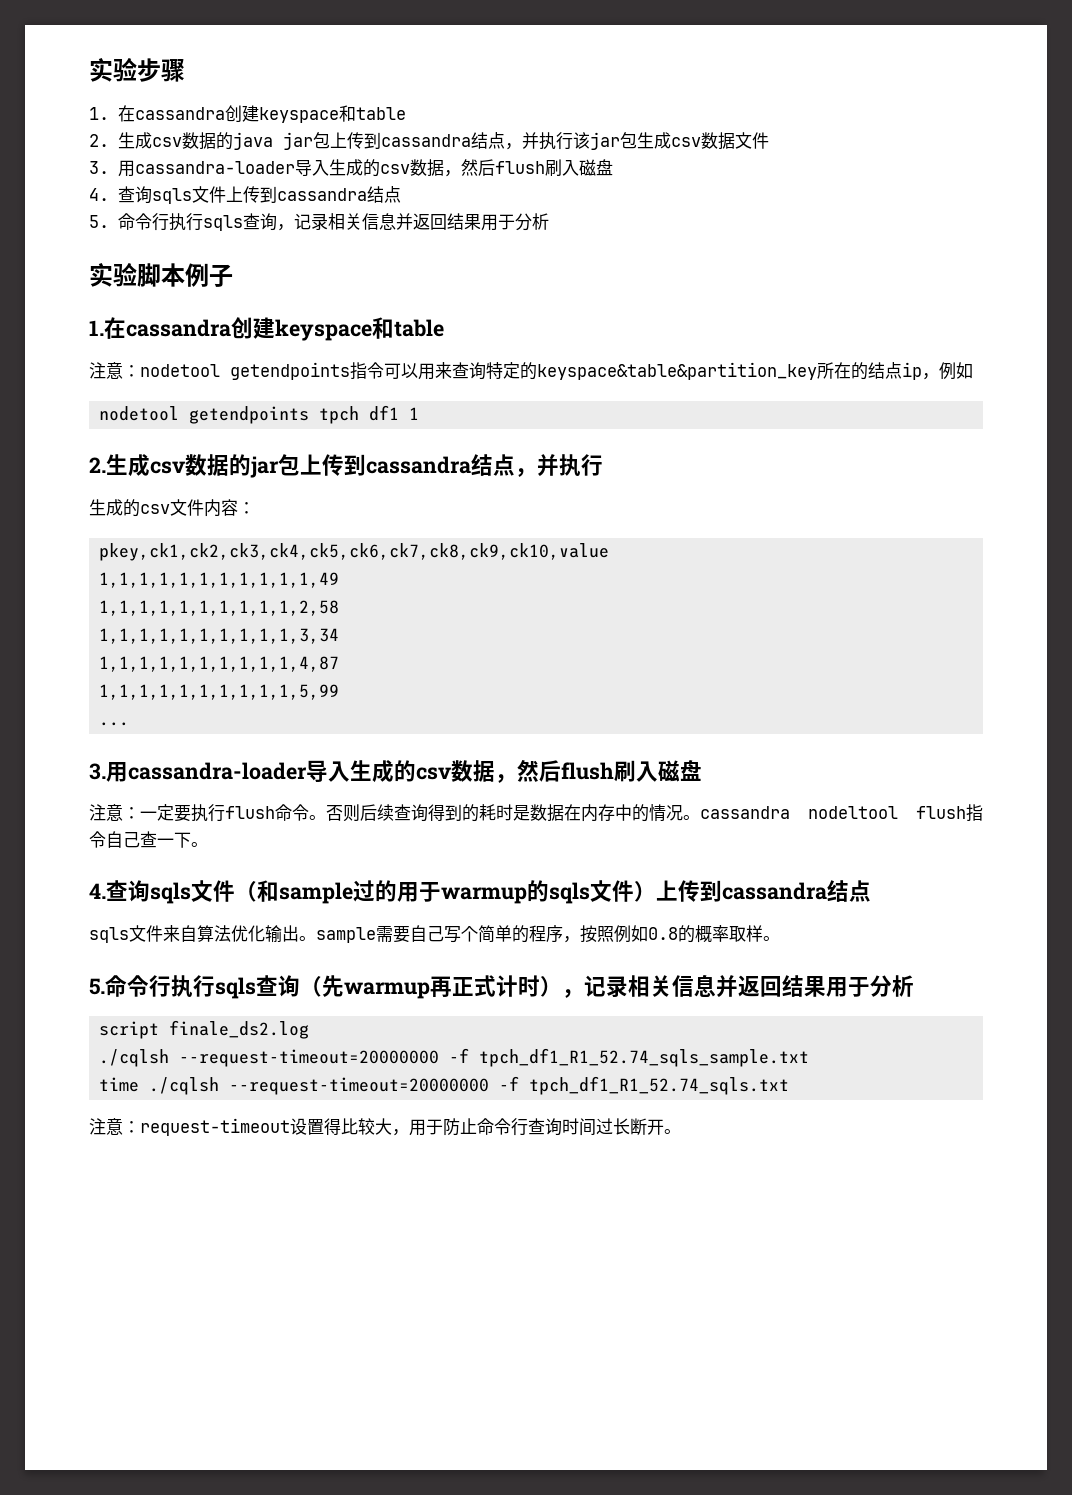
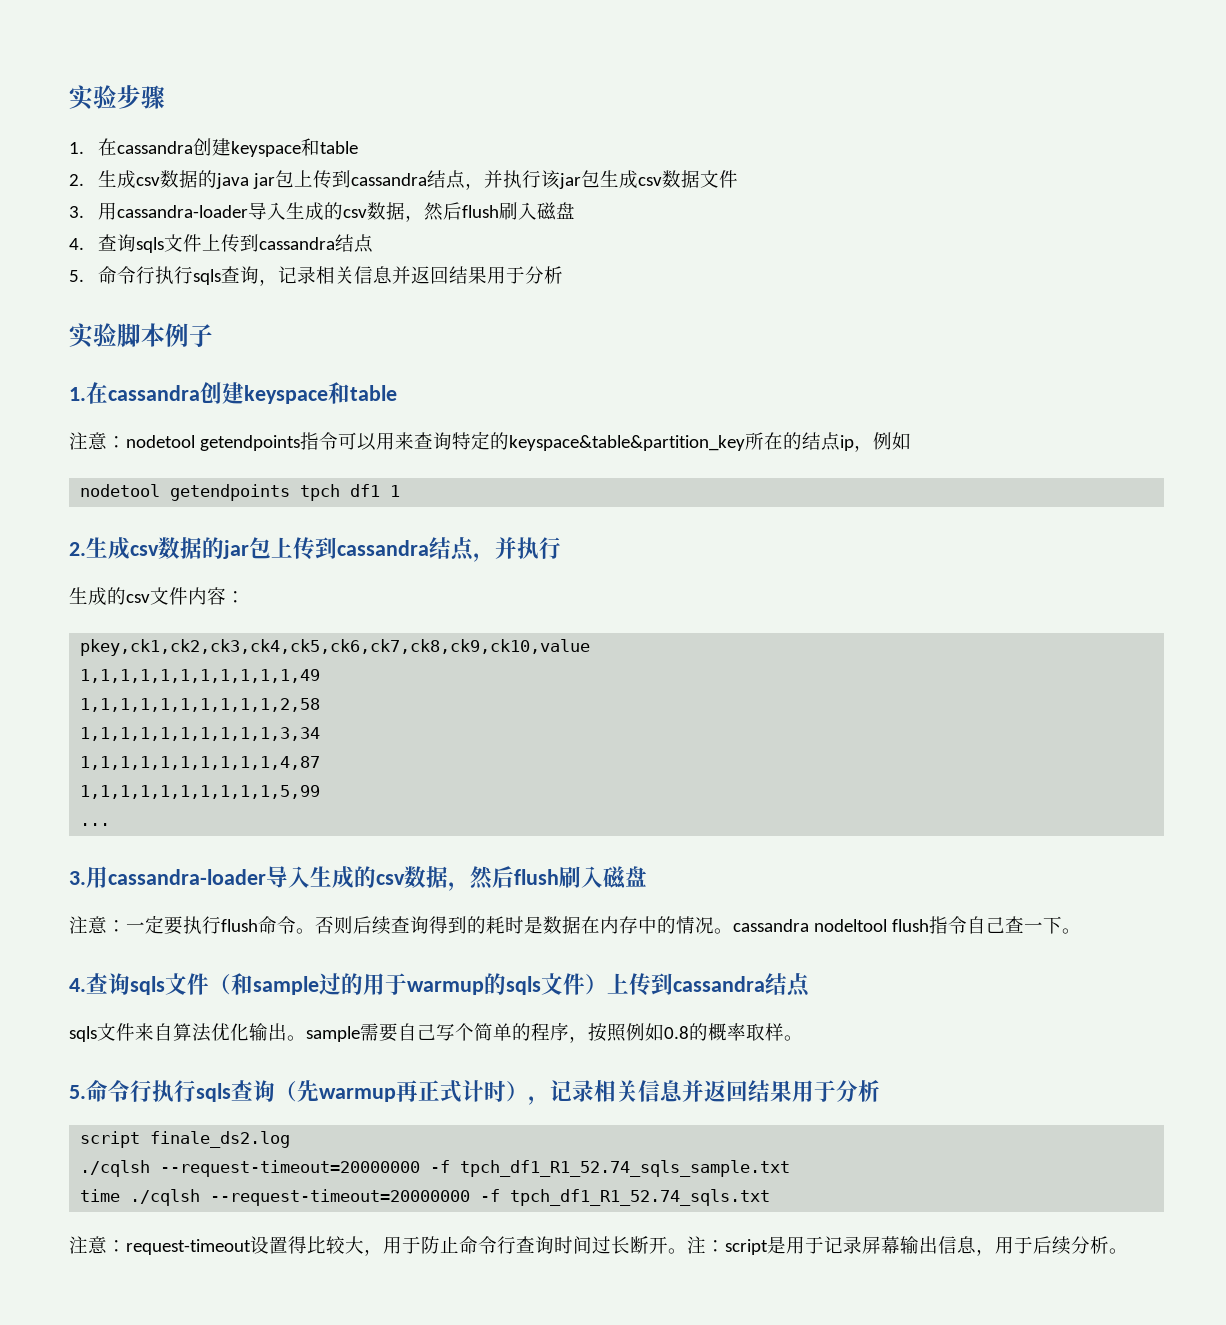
(681, 1131) none -> [687,1236,1128,1256] 注：script是用于记录屏幕输出信息，用于后续分析。

